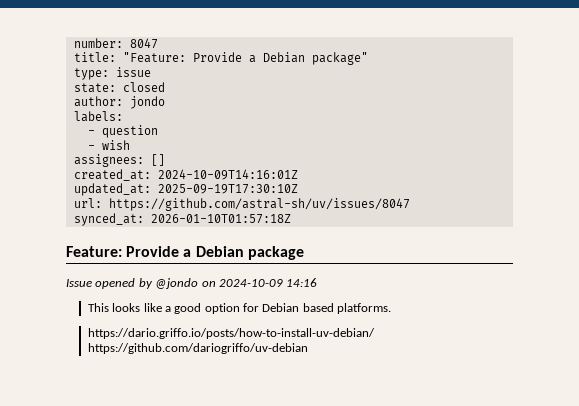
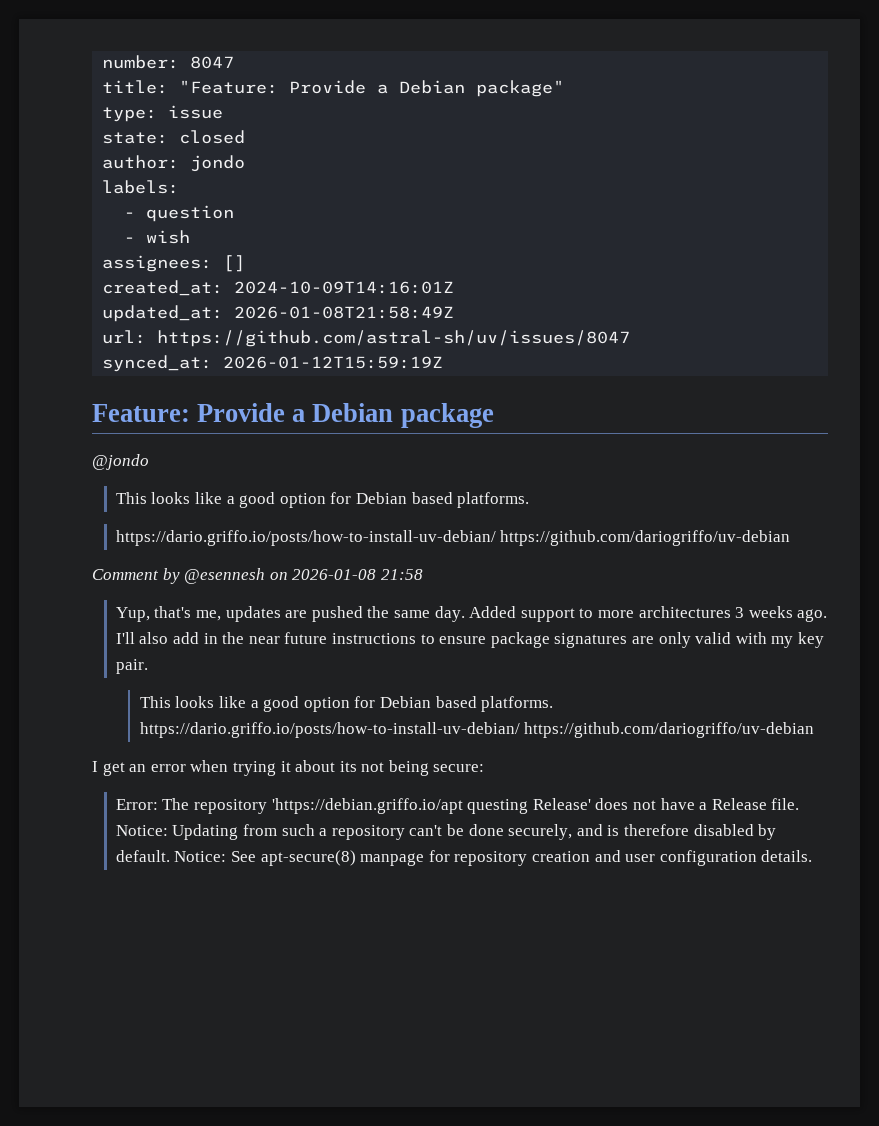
[157,184,298,194] 2025-09-19T17:30:10Z -> [234,306,455,319] 2026-01-08T21:58:49Z
[150,214,291,224] 2026-01-10T01:57:18Z -> [223,356,444,369] 2026-01-12T15:59:19Z
[66,278,318,289] Issue opened by @jondo on 2024-10-09 14:16 -> [92,454,149,470] @jondo
(308, 348) none -> [92,568,423,584] [115,606,828,622] [115,632,824,648] [115,659,148,674] [139,696,554,712] [139,722,815,738] [92,760,485,776] [115,798,800,814] [115,824,777,840] [115,850,813,866] // Comment by @esennesh on 2026-01-08 21:58 // Yup, that's me, updates are pushed the same day. Added support to more architectures 3 weeks ago. I'll also add in the near future instructions to ensure package signatures are only valid with my key pair. // This looks like a good option for Debian based platforms. https://dario.griffo.io/posts/how-to-install-uv-debian/ https://github.com/dariogriffo/uv-debian // I get an error when trying it about its not being secure: // Error: The repository 'https://debian.griffo.io/apt questing Release' does not have a Release file. Notice: Updating from such a repository can't be done securely, and is therefore disabled by default. Notice: See apt-secure(8) manpage for repository creation and user configuration details.

